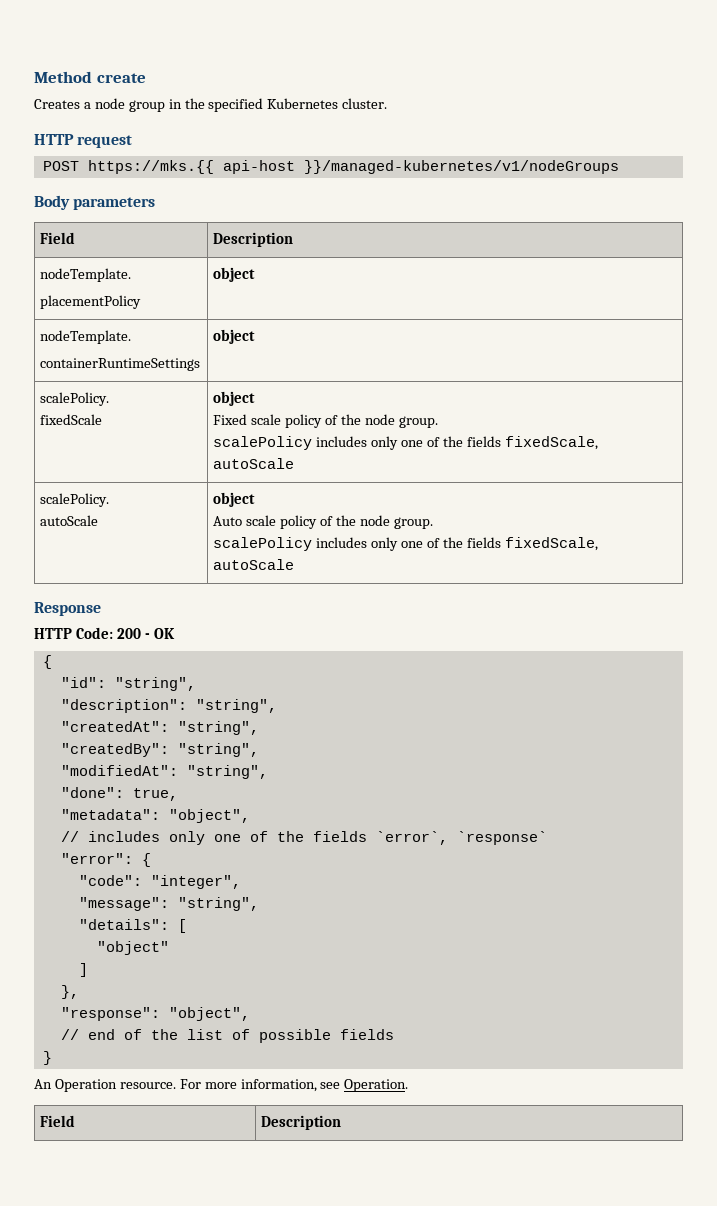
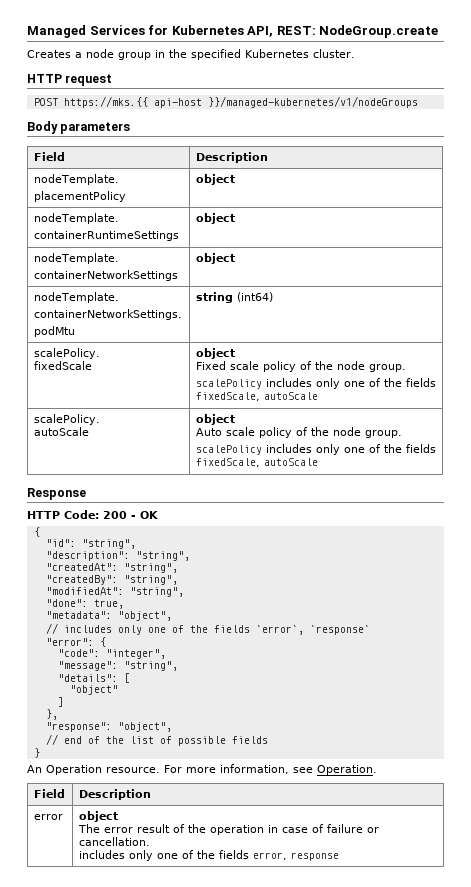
[34,71,146,83] Method create -> [27,25,439,38] Managed Services for Kubernetes API, REST: NodeGroup.create
(256, 336) none -> [33,253,119,264] [33,270,178,281] [195,253,235,264] [33,292,119,303] [33,309,182,320] [33,326,75,337] [195,292,273,303] // nodeTemplate. // containerNetworkSettings | object // nodeTemplate. // containerNetworkSettings. // podMtu | string (int64)
(342, 1122) none -> [33,814,63,820] [78,811,118,822] [77,824,379,835] [78,837,150,846] [78,850,339,861] // error | object // The error result of the operation in case of failure or cancellation. // includes only one of the fields error, response

